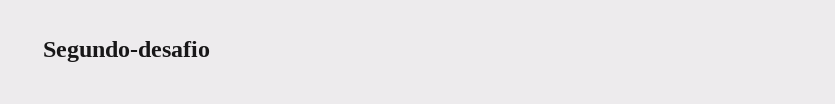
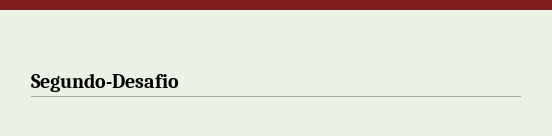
[43,41,210,62] Segundo-desafio -> [31,73,179,92] Segundo-Desafio

